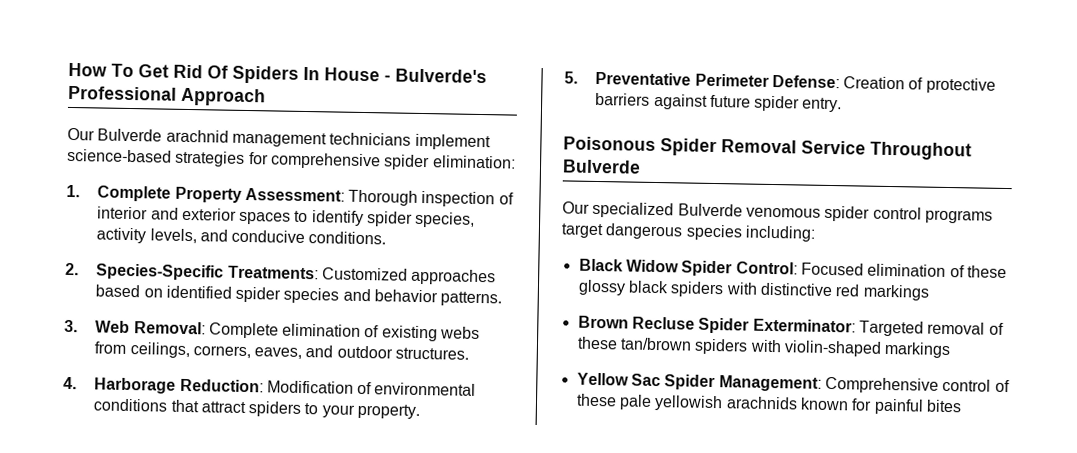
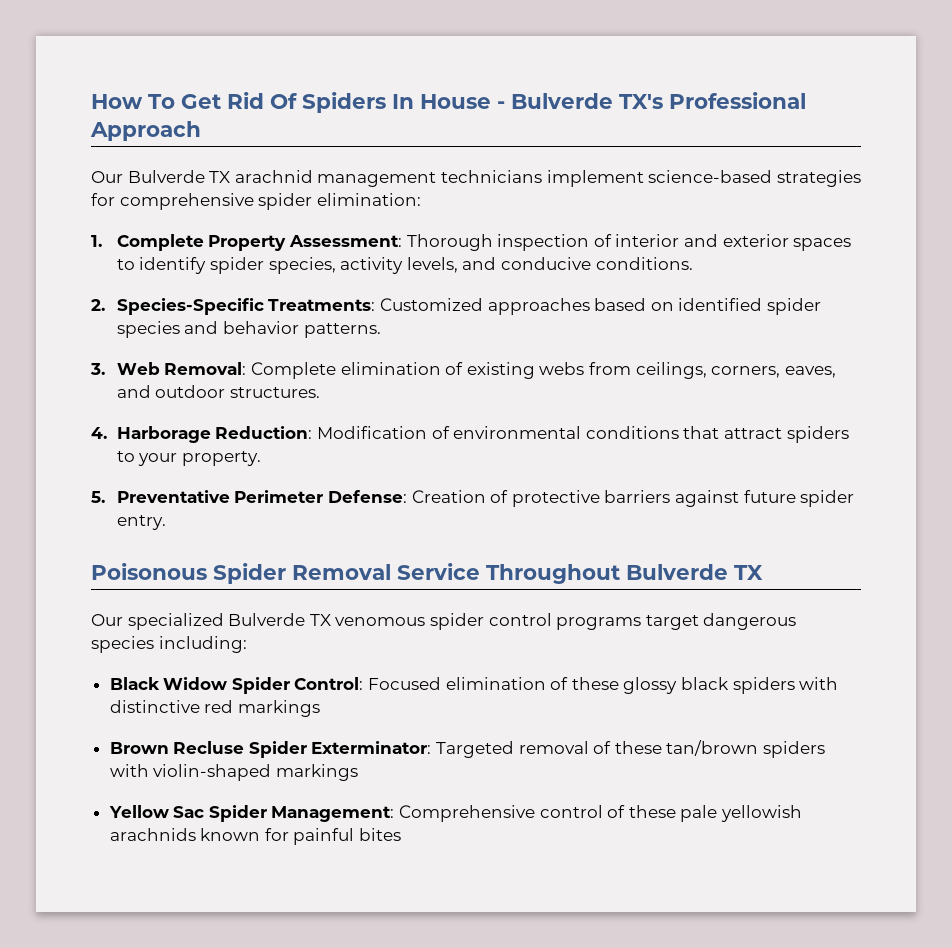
[395,68,487,84] Bulverde's -> [511,93,663,109] Bulverde TX's
(163, 135) none -> [209,171,231,183] TX
(641, 166) none -> [734,565,763,580] TX
(743, 210) none -> [309,614,331,626] TX

